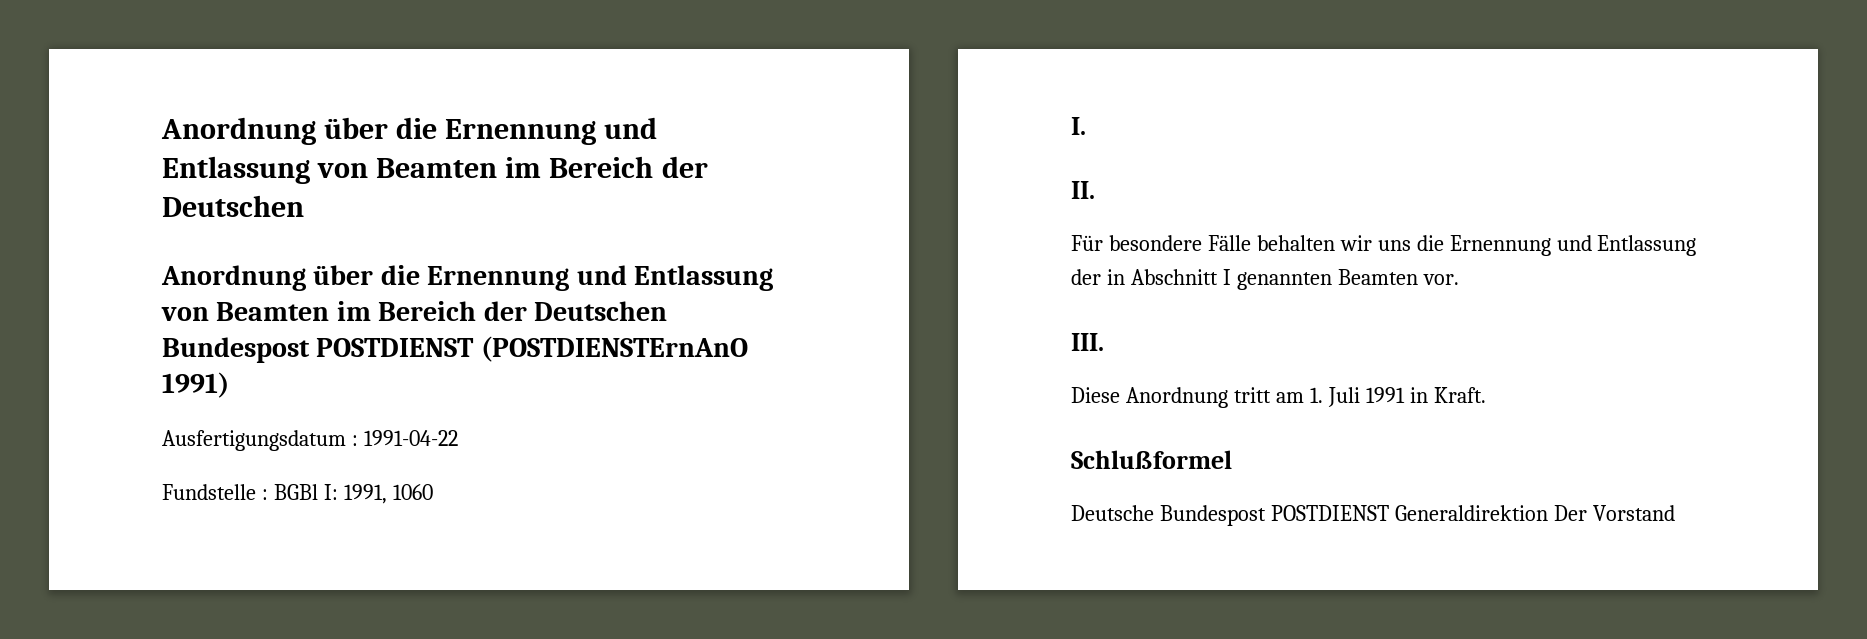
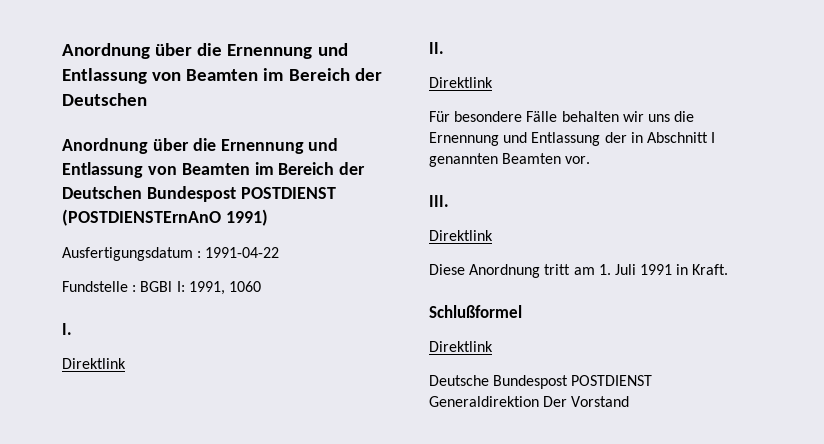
(1086, 126) none -> [62,358,126,369] // Direktlink
(1095, 190) none -> [429,77,493,88] // Direktlink
(1104, 342) none -> [429,230,493,241] // Direktlink
(1232, 459) none -> [429,341,493,352] // Direktlink

